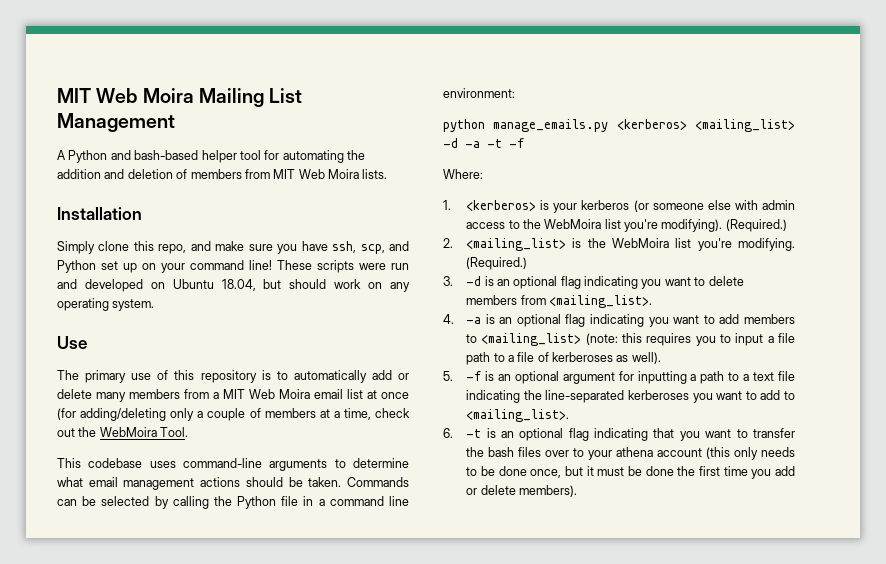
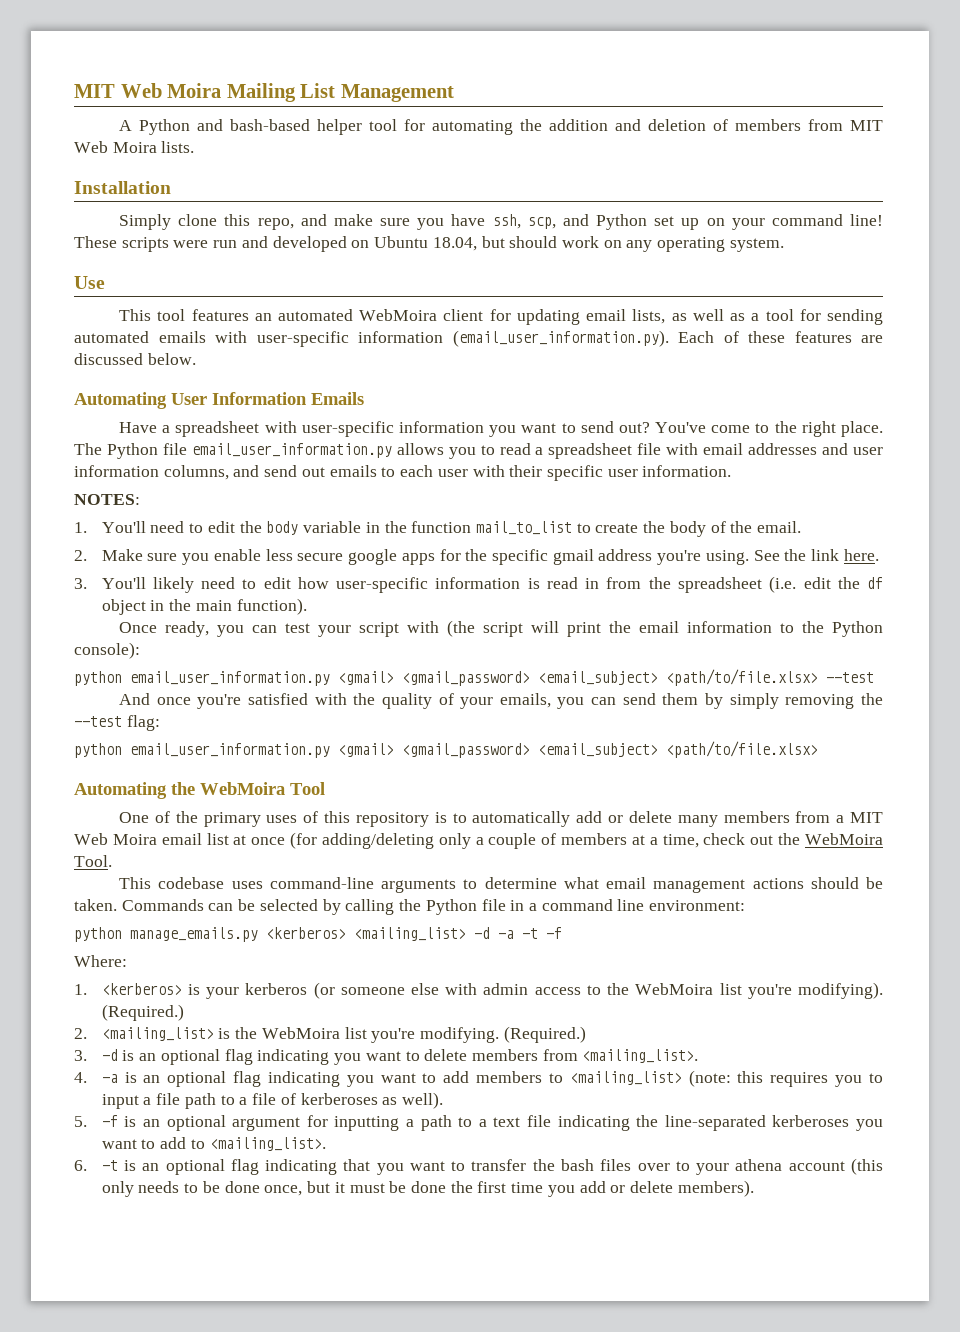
[57,370,152,383] The primary use -> [119,309,883,325] [74,330,883,347] [74,353,196,365] [74,392,364,409] [119,421,883,437] [74,443,883,459] [74,465,732,481] [74,494,140,505] [74,521,802,537] [74,549,879,565] [74,576,883,593] [101,598,307,615] [119,620,883,637] [74,642,140,659] [74,669,874,686] [119,693,883,709] [74,715,160,731] [74,741,818,758] [74,782,325,799] [119,811,298,827] This tool features an automated WebMoira client for updating email lists, as well as a tool for sending automated emails with user-specific information (email_user_information.py). Each of these features are discussed below. // Automating User Information Emails // Have a spreadsheet with user-specific information you want to send out? You've come to the right place. The Python file email_user_information.py allows you to read a spreadsheet file with email addresses and user information columns, and send out emails to each user with their specific user information. // NOTES: // 1. You'll need to edit the body variable in the function mail_to_list to create the body of the email. // 2. Make sure you enable less secure google apps for the specific gmail address you're using. See the link here. // 3. You'll likely need to edit how user-specific information is read in from the spreadsheet (i.e. edit the df object in the main function). // Once ready, you can test your script with (the script will print the email information to the Python console): // python email_user_information.py <gmail> <gmail_password> <email_subject> <path/to/file.xlsx> --test // And once you're satisfied with the quality of your emails, you can send them by simply removing the --test flag: // python email_user_information.py <gmail> <gmail_password> <email_subject> <path/to/file.xlsx> // Automating the WebMoira Tool // One of the primary uses

